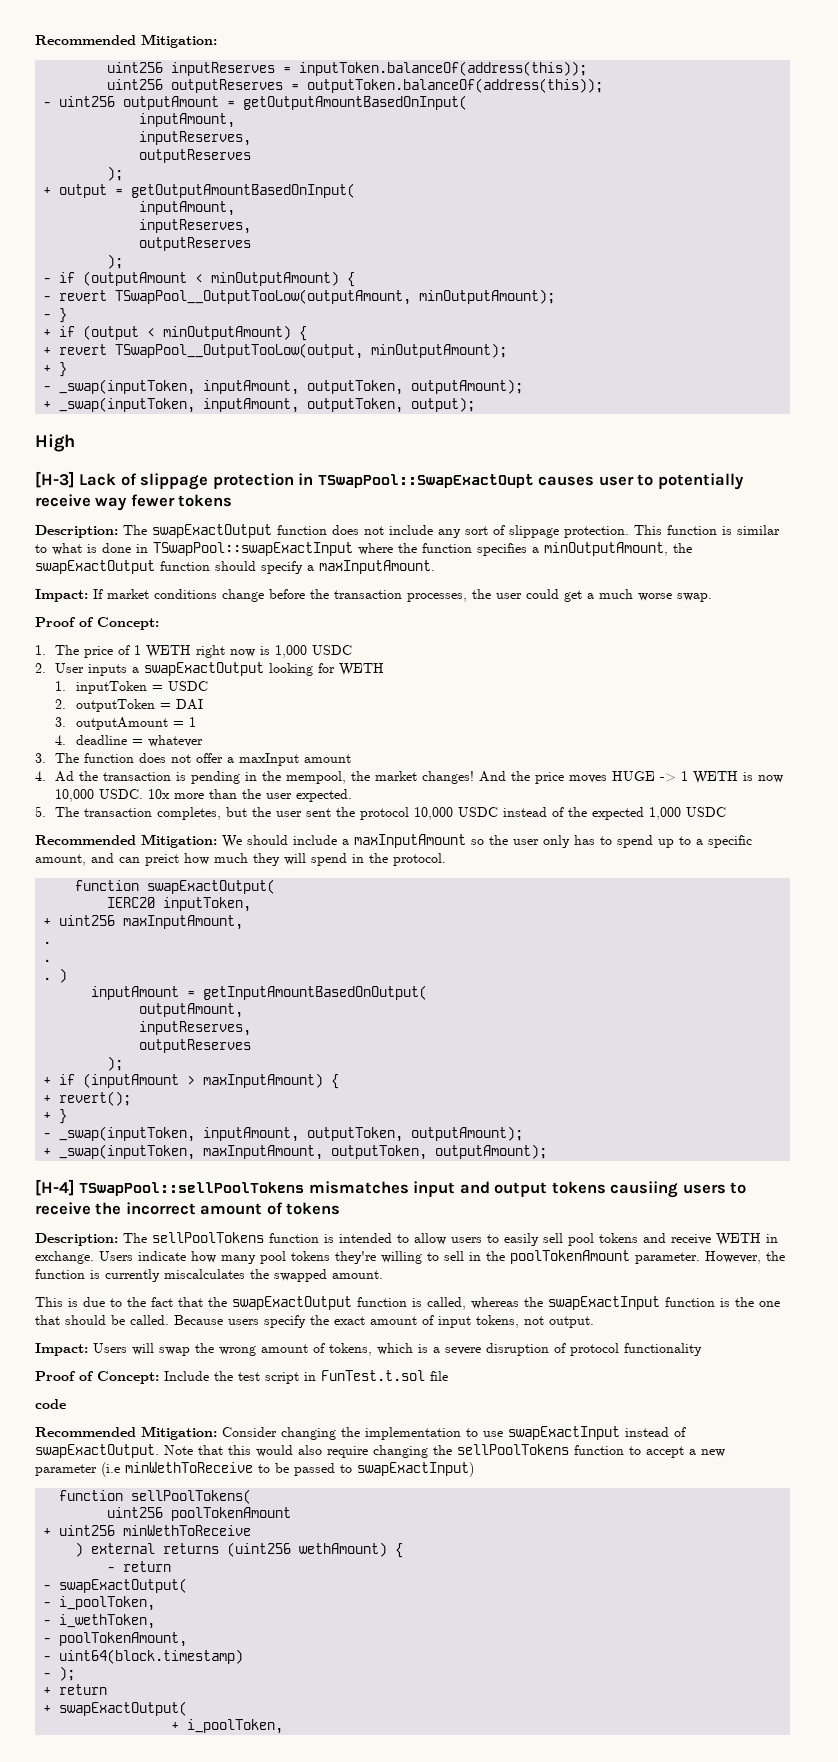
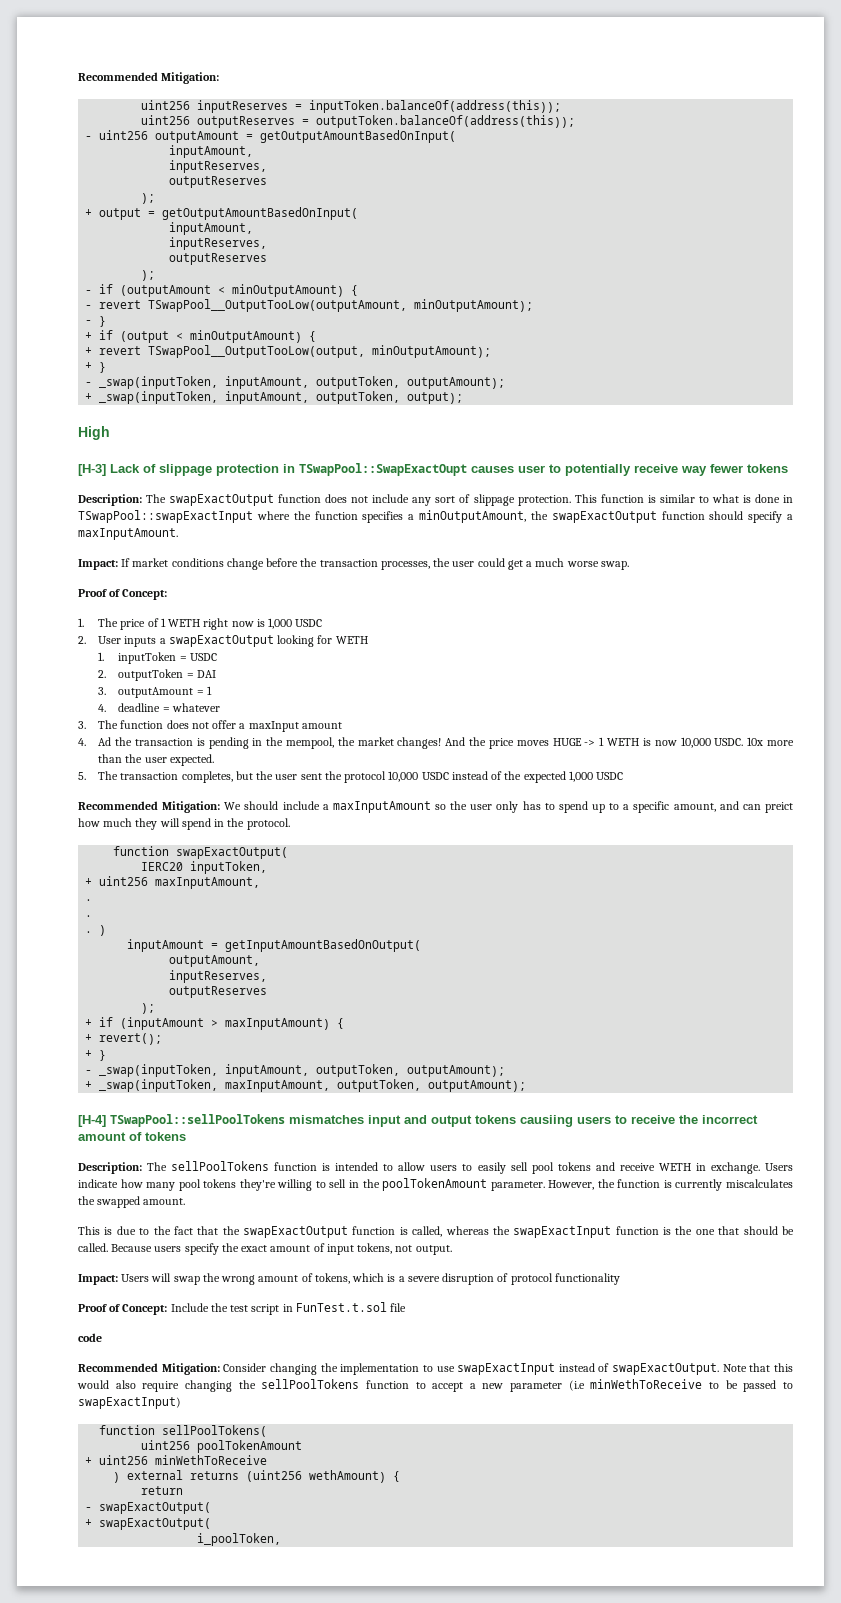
[107,1567,116,1572] - -> (401, 1476) none
[43,1596,156,1611] [43,1614,156,1629] [43,1632,188,1647] [43,1649,244,1664] [43,1666,76,1681] [43,1684,108,1695] // - i_poolToken, // - i_wethToken, // - poolTokenAmount, // - uint64(block.timestamp) // - ); // + return -> (212, 1508) none
[171,1722,180,1730] + -> (212, 1524) none

